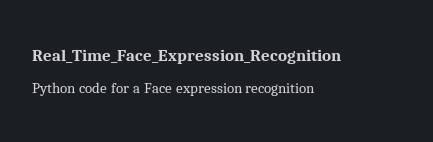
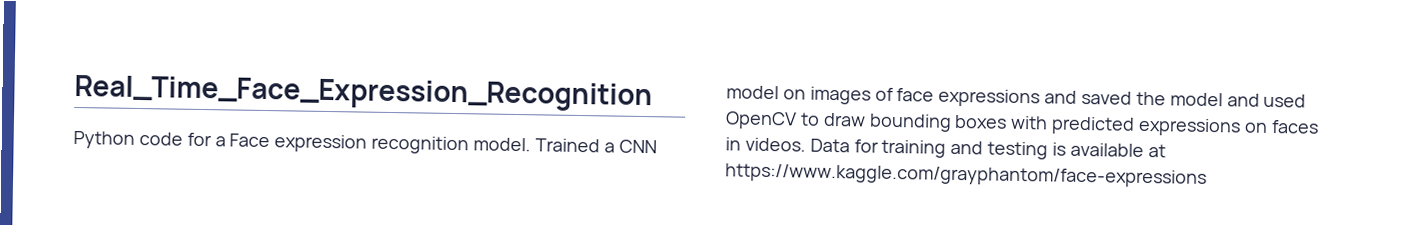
(316, 89) none -> [473,137,657,154] [726,85,1307,108] [725,111,1319,137] [725,137,1166,160] [725,163,1207,188] model. Trained a CNN model on images of face expressions and saved the model and used OpenCV to draw bounding boxes with predicted expressions on faces in videos. Data for training and testing is available at https://www.kaggle.com/grayphantom/face-expressions

